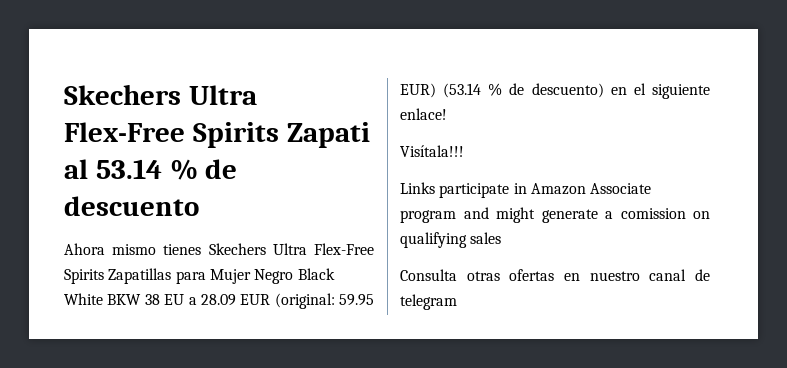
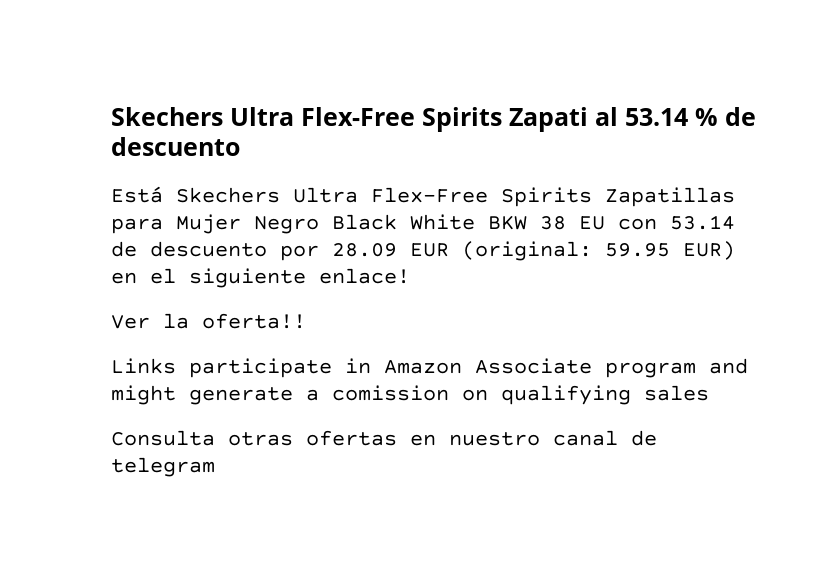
[64,243,202,255] Ahora mismo tienes -> [111,186,163,203] Está
[188,297,197,305] a -> [618,215,735,230] [111,241,319,261] con 53.14 de descuento por
[443,83,604,98] (53.14 % de descuento) -> (735, 250) none
[400,145,464,157] Visítala!!! -> [111,313,306,329] Ver la oferta!!

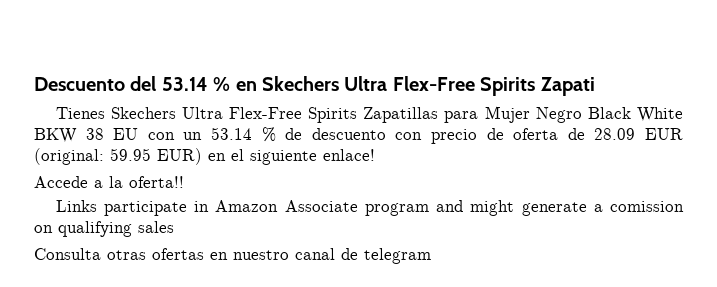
(111, 116) none -> [34,76,257,91] Descuento del 53.14 % en
[595,107,756,126] [111,137,240,156] [111,186,163,203] al 53.14 % de descuento // Está -> [55,107,105,119] // Tienes
[670,215,735,230] [111,241,319,261] 53.14 de descuento por -> [183,127,585,144] un 53.14 % de descuento con precio de oferta de
[111,315,150,329] Ver -> [34,176,103,188] Accede a

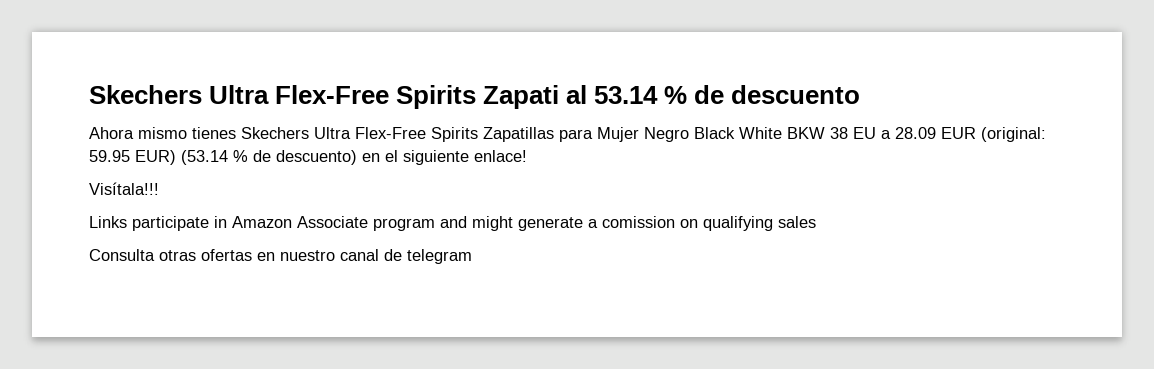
[34,76,257,91] Descuento del 53.14 % en -> (89, 94) none
[55,107,105,119] // Tienes -> [566,85,861,104] [89,127,236,139] al 53.14 % de descuento // Ahora mismo tienes
[147,127,585,144] con un 53.14 % de descuento con precio de oferta de -> [881,130,891,139] a
(202, 156) none -> [181,150,357,165] (53.14 % de descuento)
[34,176,184,188] Accede a la oferta!! -> [89,182,159,195] Visítala!!!

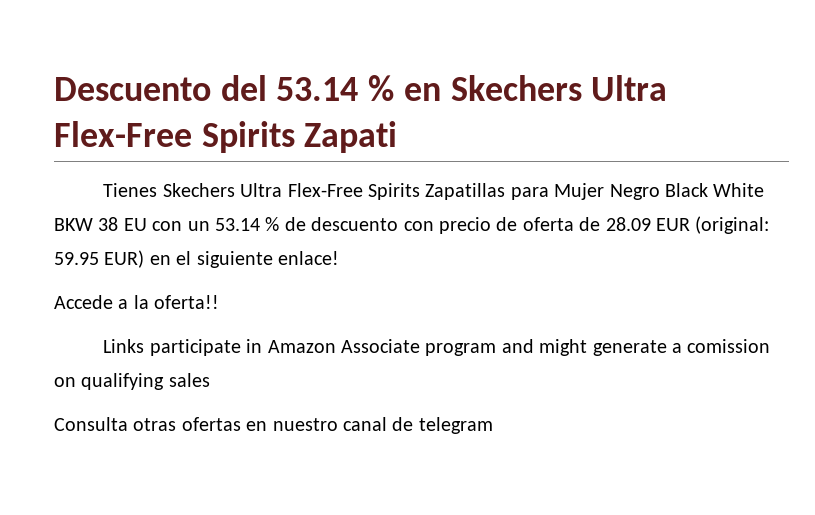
(89, 94) none -> [54,75,441,101] Descuento del 53.14 % en
[566,85,861,104] [89,127,236,139] al 53.14 % de descuento // Ahora mismo tienes -> [103,183,158,197] // Tienes
[881,130,891,139] a -> [152,217,601,234] con un 53.14 % de descuento con precio de oferta de
[181,150,357,165] (53.14 % de descuento) -> (145, 259) none
[89,182,159,195] Visítala!!! -> [54,295,220,309] Accede a la oferta!!

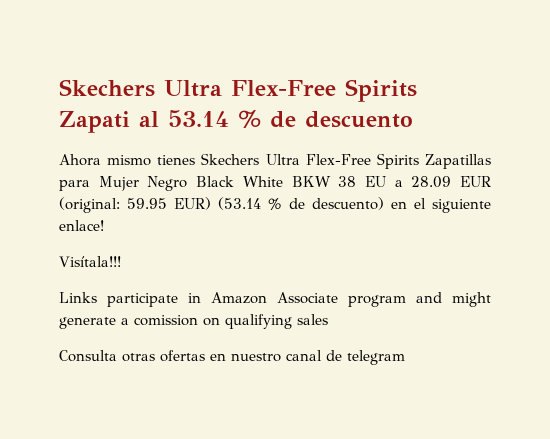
[54,75,441,101] Descuento del 53.14 % en -> (59, 88) none
[103,183,158,197] // Tienes -> [139,110,413,128] [59,154,196,166] al 53.14 % de descuento // Ahora mismo tienes
[152,217,601,234] con un 53.14 % de descuento con precio de oferta de -> [394,180,403,187] a
(145, 259) none -> [218,197,384,210] (53.14 % de descuento)
[54,295,220,309] Accede a la oferta!! -> [59,256,121,267] Visítala!!!

